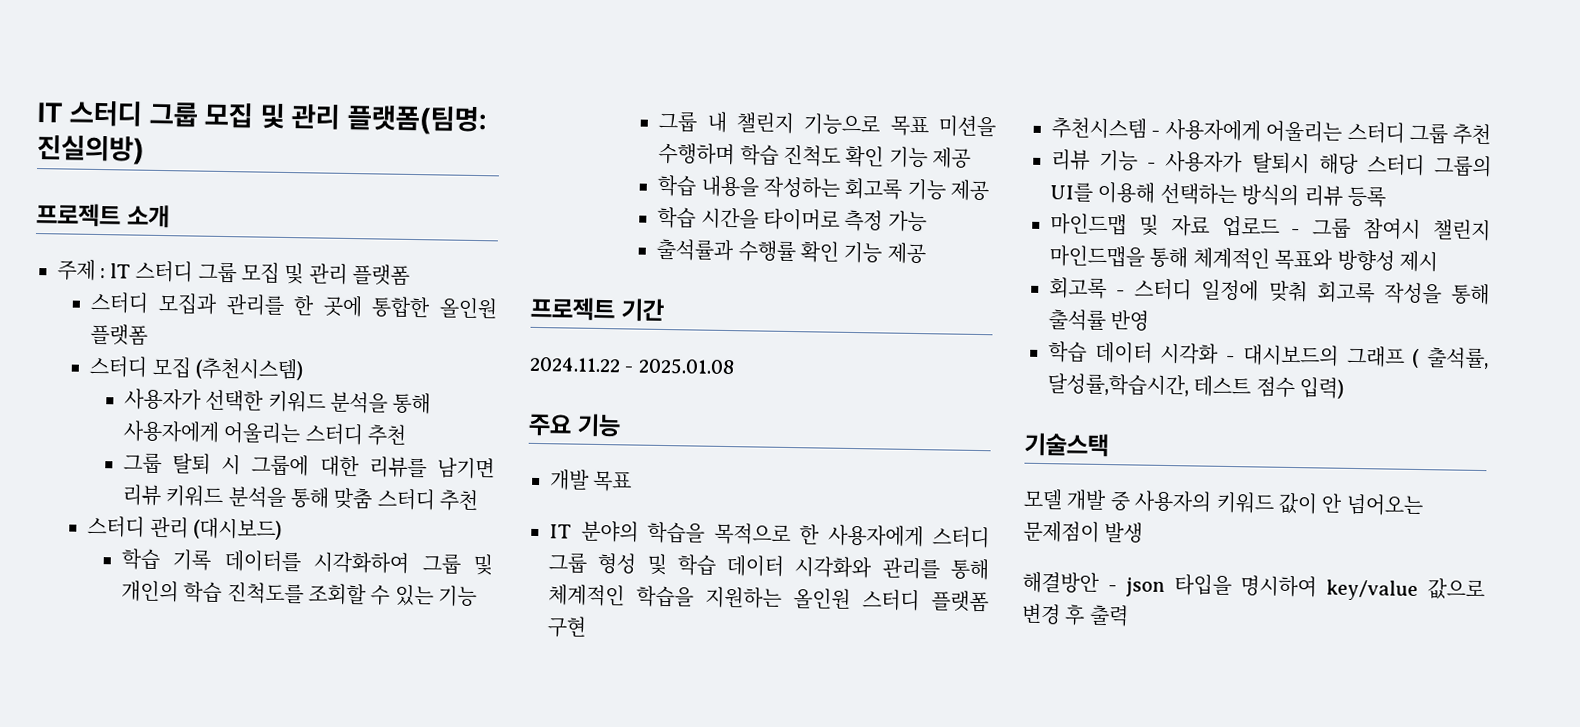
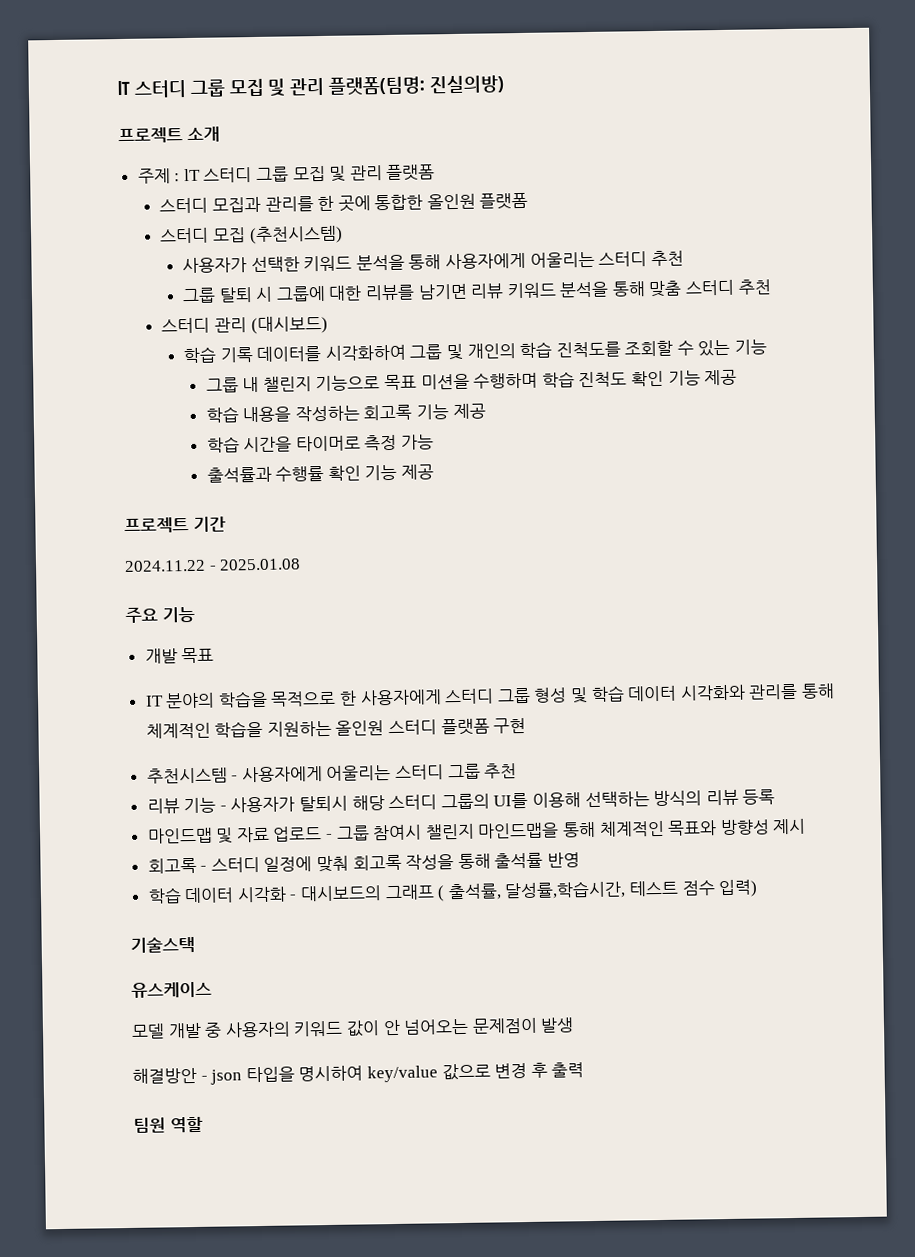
(1109, 445) none -> [131,981,212,998] // 유스케이스
(1129, 615) none -> [133,1116,203,1133] // 팀원 역할

